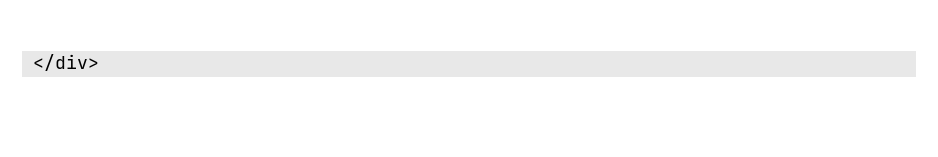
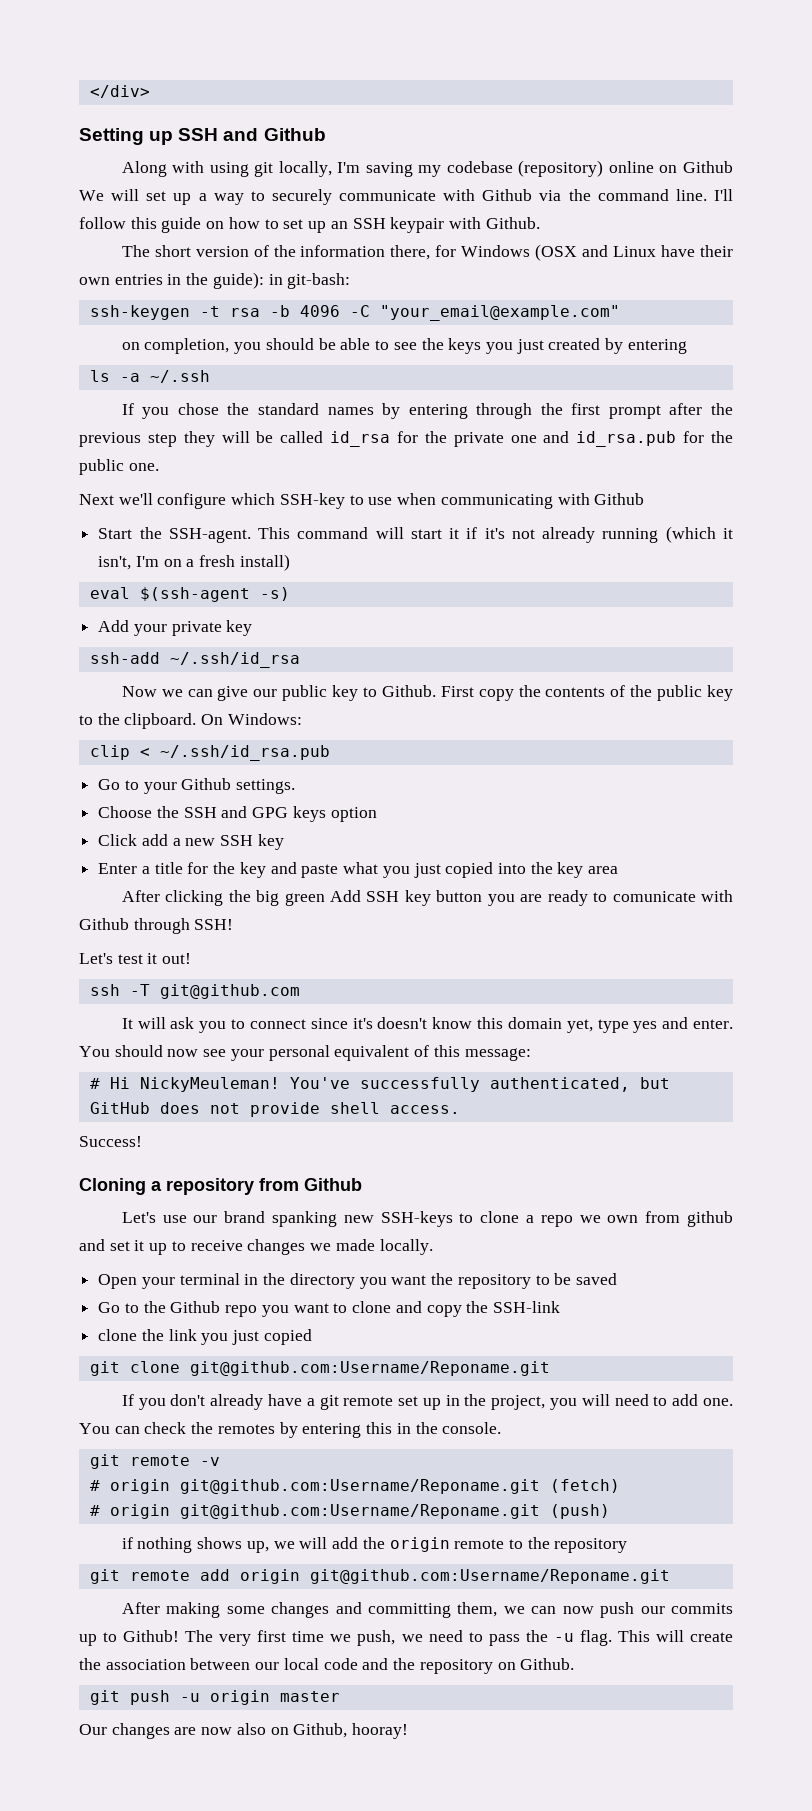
(100, 62) none -> [79,128,326,145] [121,160,733,177] [79,189,733,205] [79,217,540,233] [121,244,734,261] [79,272,351,289] [89,305,620,321] [121,338,687,354] [89,370,210,383] [121,403,733,419] [79,431,733,447] [79,459,159,475] [79,493,645,509] [98,526,733,543] [98,554,290,571] [89,587,290,602] [98,620,253,636] [89,652,300,668] [121,685,733,701] [79,713,302,729] [89,745,330,761] [98,778,296,794] [98,806,377,822] [98,834,284,850] [98,862,619,878] [121,890,733,906] [79,918,234,934] [79,953,192,964] [89,984,300,999] [121,1017,733,1033] [79,1045,531,1061] [89,1077,670,1092] [89,1102,460,1117] [79,1136,142,1147] [79,1178,362,1195] [121,1211,734,1227] [79,1239,433,1255] [98,1273,617,1289] [98,1301,560,1317] [98,1329,312,1345] [89,1361,550,1376] [121,1394,733,1410] [79,1422,502,1438] [89,1454,220,1469] [89,1479,620,1494] [89,1504,610,1519] [121,1537,628,1553] [89,1569,670,1584] [121,1602,733,1618] [79,1630,733,1646] [79,1658,575,1674] [89,1690,340,1705] [79,1723,409,1739] // Setting up SSH and Github // Along with using git locally, I'm saving my codebase (repository) online on Github We will set up a way to securely communicate with Github via the command line. I'll follow this guide on how to set up an SSH keypair with Github. // The short version of the information there, for Windows (OSX and Linux have their own entries in the guide): in git-bash: // ssh-keygen -t rsa -b 4096 -C "your_email@example.com" // on completion, you should be able to see the keys you just created by entering // ls -a ~/.ssh // If you chose the standard names by entering through the first prompt after the previous step they will be called id_rsa for the private one and id_rsa.pub for the public one. // Next we'll configure which SSH-key to use when communicating with Github // Start the SSH-agent. This command will start it if it's not already running (which it isn't, I'm on a fresh install) // eval $(ssh-agent -s) // Add your private key // ssh-add ~/.ssh/id_rsa // Now we can give our public key to Github. First copy the contents of the public key to the clipboard. On Windows: // clip < ~/.ssh/id_rsa.pub // Go to your Github settings. // Choose the SSH and GPG keys option // Click add a new SSH key // Enter a title for the key and paste what you just copied into the key area // After clicking the big green Add SSH key button you are ready to comunicate with Github through SSH! // Let's test it out! // ssh -T git@github.com // It will ask you to connect since it's doesn't know this domain yet, type yes and enter. You should now see your personal equivalent of this message: // # Hi NickyMeuleman! You've successfully authenticated, but GitHub does not provide shell access. // Success! // Cloning a repository from Github // Let's use our brand spanking new SSH-keys to clone a repo we own from github and set it up to receive changes we made locally. // Open your terminal in the directory you want the repository to be saved // Go to the Github repo you want to clone and copy the SSH-link // clone the link you just copied // git clone git@github.com:Username/Reponame.git // If you don't already have a git remote set up in the project, you will need to add one. You can check the remotes by entering this in the console. // git remote -v // # origin git@github.com:Username/Reponame.git (fetch) // # origin git@github.com:Username/Reponame.git (push) // if nothing shows up, we will add the origin remote to the repository // git remote add origin git@github.com:Username/Reponame.git // After making some changes and committing them, we can now push our commits up to Github! The very first time we push, we need to pass the -u flag. This will create the association between our local code and the repository on Github. // git push -u origin master // Our changes are now also on Github, hooray!

